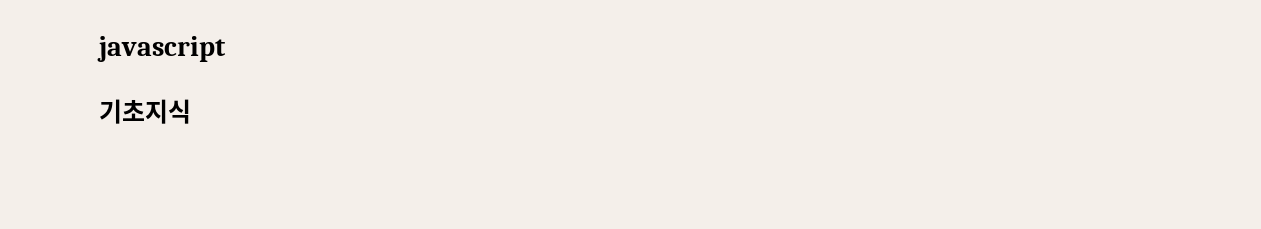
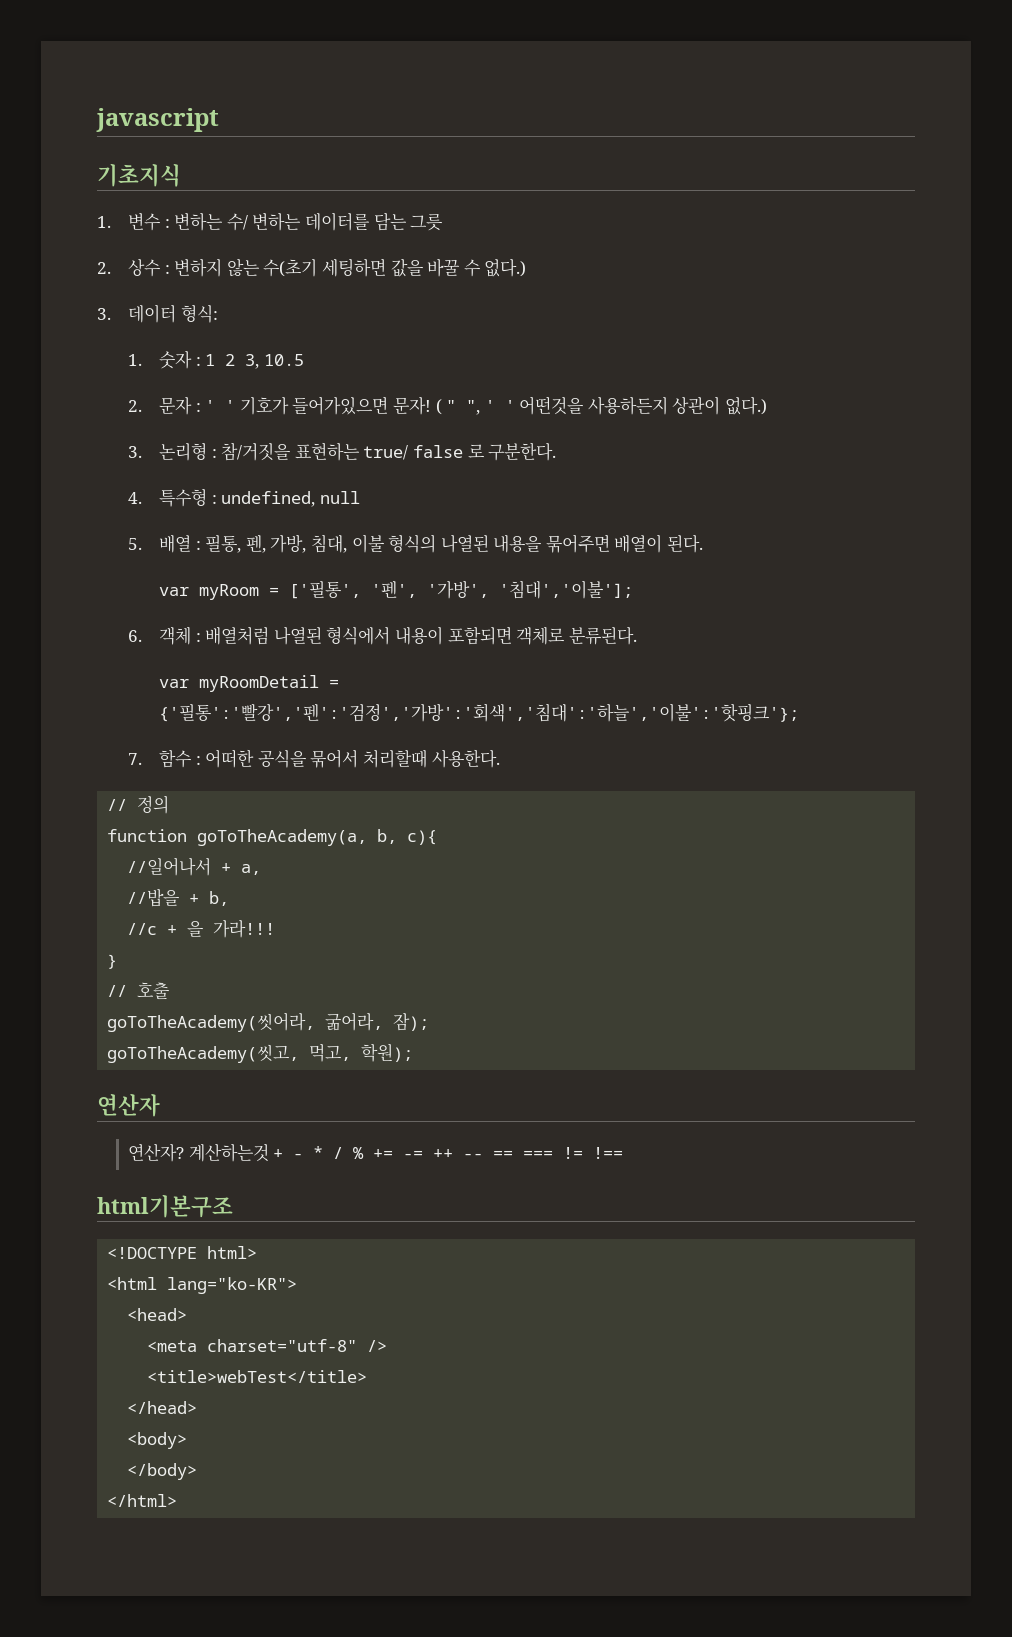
(191, 111) none -> [97,212,444,231] [97,258,527,277] [97,304,218,323] [127,351,304,369] [127,396,768,415] [127,442,557,461] [127,488,360,507] [127,534,704,553] [158,580,633,600] [127,626,637,645] [158,675,339,692] [158,703,799,722] [127,749,500,768] [107,795,170,814] [107,829,438,846] [127,857,262,876] [127,888,230,907] [127,920,276,938] [107,954,118,969] [107,982,171,1000] [107,1012,430,1032] [107,1043,414,1063] [97,1094,160,1117] [127,1143,624,1162] [97,1194,233,1218] [107,1246,258,1259] [107,1277,298,1294] [127,1308,188,1321] [147,1339,388,1352] [147,1370,368,1383] [127,1401,198,1414] [127,1432,188,1449] [127,1463,198,1480] [107,1494,178,1507] // 1. 변수 : 변하는 수/ 변하는 데이터를 담는 그릇 // 2. 상수 : 변하지 않는 수(초기 세팅하면 값을 바꿀 수 없다.) // 3. 데이터 형식: // 1. 숫자 : 1 2 3, 10.5 // 2. 문자 : ' ' 기호가 들어가있으면 문자! ( " ", ' ' 어떤것을 사용하든지 상관이 없다.) // 3. 논리형 : 참/거짓을 표현하는 true/ false 로 구분한다. // 4. 특수형 : undefined, null // 5. 배열 : 필통, 펜, 가방, 침대, 이불 형식의 나열된 내용을 묶어주면 배열이 된다. // var myRoom = ['필통', '펜', '가방', '침대','이불']; // 6. 객체 : 배열처럼 나열된 형식에서 내용이 포함되면 객체로 분류된다. // var myRoomDetail = {'필통':'빨강','펜':'검정','가방':'회색','침대':'하늘','이불':'핫핑크'}; // 7. 함수 : 어떠한 공식을 묶어서 처리할때 사용한다. // // 정의 // function goToTheAcademy(a, b, c){ // //일어나서 + a, // //밥을 + b, // //c + 을 가라!!! // } // // 호출 // goToTheAcademy(씻어라, 굶어라, 잠); // goToTheAcademy(씻고, 먹고, 학원); // 연산자 // 연산자? 계산하는것 + - * / % += -= ++ -- == === != !== // html기본구조 // <!DOCTYPE html> // <html lang="ko-KR"> // <head> // <meta charset="utf-8" /> // <title>webTest</title> // </head> // <body> // </body> // </html>

